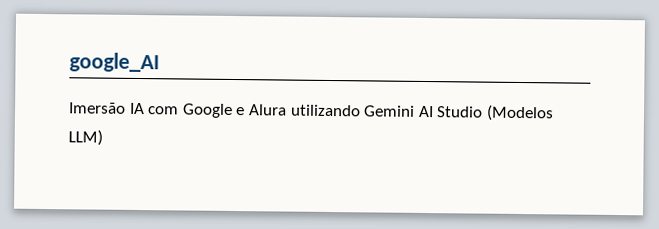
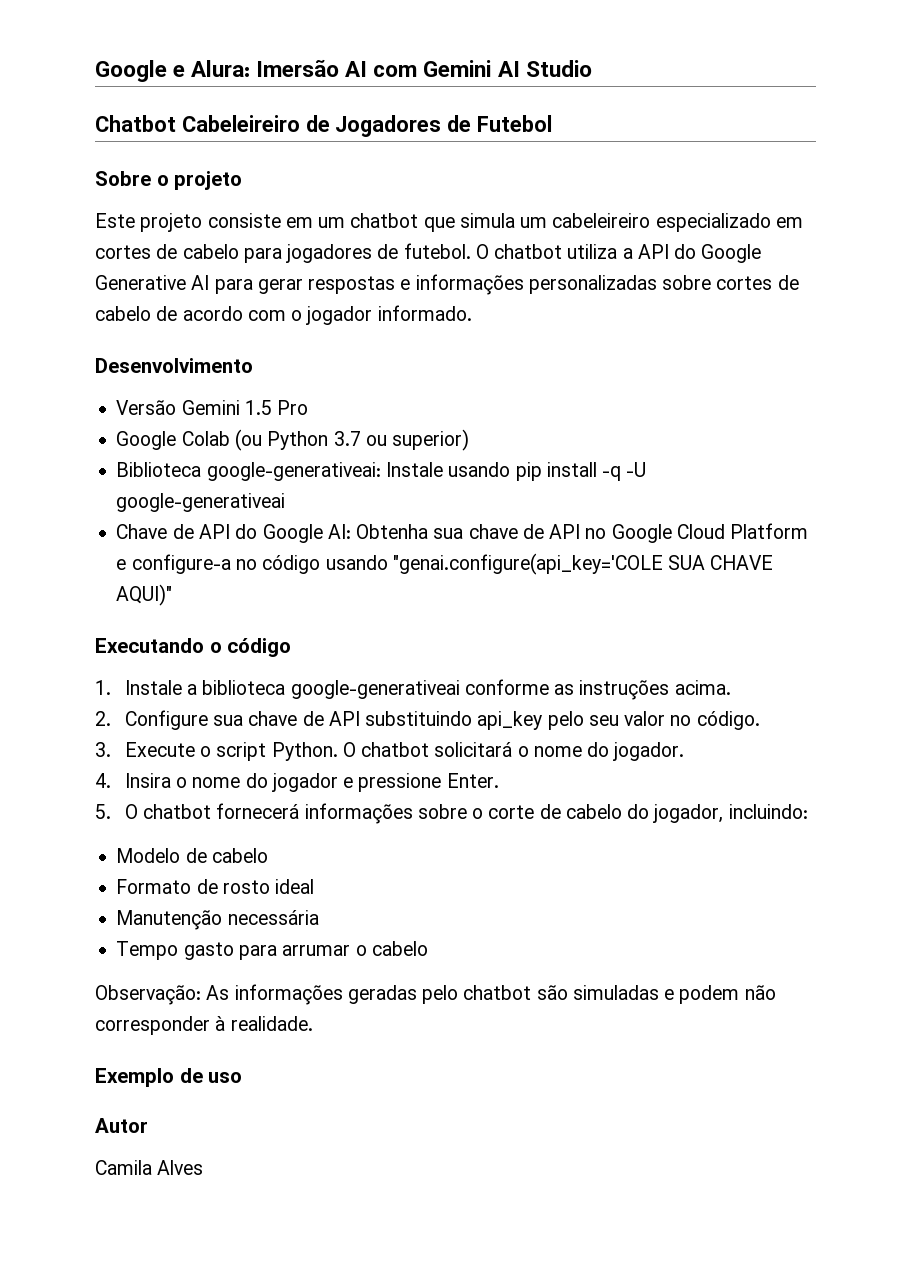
[69,52,160,73] [68,102,554,122] [68,129,103,146] google_AI // Imersão IA com Google e Alura utilizando Gemini AI Studio (Modelos LLM) -> [95,59,592,82] [95,115,553,137] [95,171,243,190] [95,213,803,232] [95,243,762,263] [95,274,799,295] [95,305,472,325] [95,358,253,373] [116,400,309,415] [116,429,470,451] [116,462,647,481] [116,493,286,512] [116,523,809,543] [116,553,774,575] [116,584,173,606] [95,638,292,657] [95,679,731,700] [95,710,760,730] [95,742,685,761] [95,773,499,792] [95,803,808,824] [116,848,268,863] [116,879,315,894] [116,910,319,930] [116,941,428,960] [95,984,776,1005] [95,1016,313,1035] [95,1068,243,1087] [95,1118,148,1133] [95,1160,204,1175] Google e Alura: Imersão AI com Gemini AI Studio // Chatbot Cabeleireiro de Jogadores de Futebol // Sobre o projeto // Este projeto consiste em um chatbot que simula um cabeleireiro especializado em cortes de cabelo para jogadores de futebol. O chatbot utiliza a API do Google Generative AI para gerar respostas e informações personalizadas sobre cortes de cabelo de acordo com o jogador informado. // Desenvolvimento // Versão Gemini 1.5 Pro // Google Colab (ou Python 3.7 ou superior) // Biblioteca google-generativeai: Instale usando pip install -q -U google-generativeai // Chave de API do Google AI: Obtenha sua chave de API no Google Cloud Platform e configure-a no código usando "genai.configure(api_key='COLE SUA CHAVE AQUI)" // Executando o código // 1. Instale a biblioteca google-generativeai conforme as instruções acima. // 2. Configure sua chave de API substituindo api_key pelo seu valor no código. // 3. Execute o script Python. O chatbot solicitará o nome do jogador. // 4. Insira o nome do jogador e pressione Enter. // 5. O chatbot fornecerá informações sobre o corte de cabelo do jogador, incluindo: // Modelo de cabelo // Formato de rosto ideal // Manutenção necessária // Tempo gasto para arrumar o cabelo // Observação: As informações geradas pelo chatbot são simuladas e podem não corresponder à realidade. // Exemplo de uso // Autor // Camila Alves

